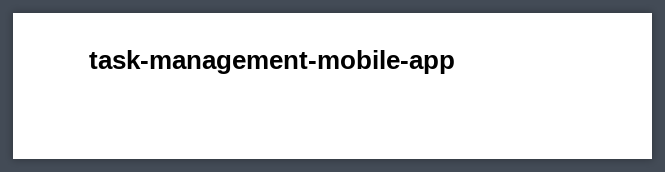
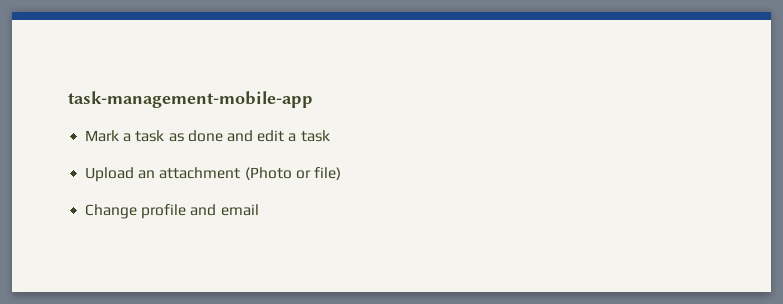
(455, 62) none -> [85,130,330,142] [85,167,341,182] [85,204,259,219] // Mark a task as done and edit a task // Upload an attachment (Photo or file) // Change profile and email

